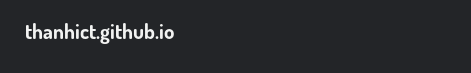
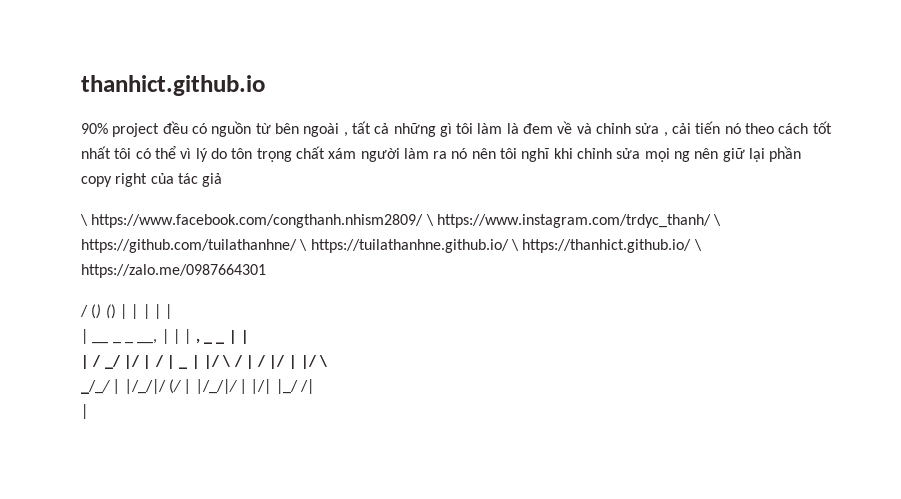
(174, 33) none -> [81,121,832,137] [81,146,802,162] [81,173,223,187] [80,214,722,228] [81,239,702,253] [81,264,266,278] [80,304,173,319] [81,329,249,344] [81,355,328,369] [81,379,314,394] [81,404,88,419] // 90% project đều có nguồn từ bên ngoài , tất cả những gì tôi làm là đem về và chỉnh sửa , cải tiến nó theo cách tốt nhất tôi có thể vì lý do tôn trọng chất xám người làm ra nó nên tôi nghĩ khi chỉnh sửa mọi ng nên giữ lại phần copy right của tác giả // \ https://www.facebook.com/congthanh.nhism2809/ \ https://www.instagram.com/trdyc_thanh/ \ https://github.com/tuilathanhne/ \ https://tuilathanhne.github.io/ \ https://thanhict.github.io/ \ https://zalo.me/0987664301 // / () () | | | | | // | __ _ _ __, | | | , _ _ | | // | / _/ |/ | / | _ | |/ \ / | / |/ | |/ \ // _/_/ | |/_/|/ (/ | |/_/|/ | |/| |_/ /| // |

